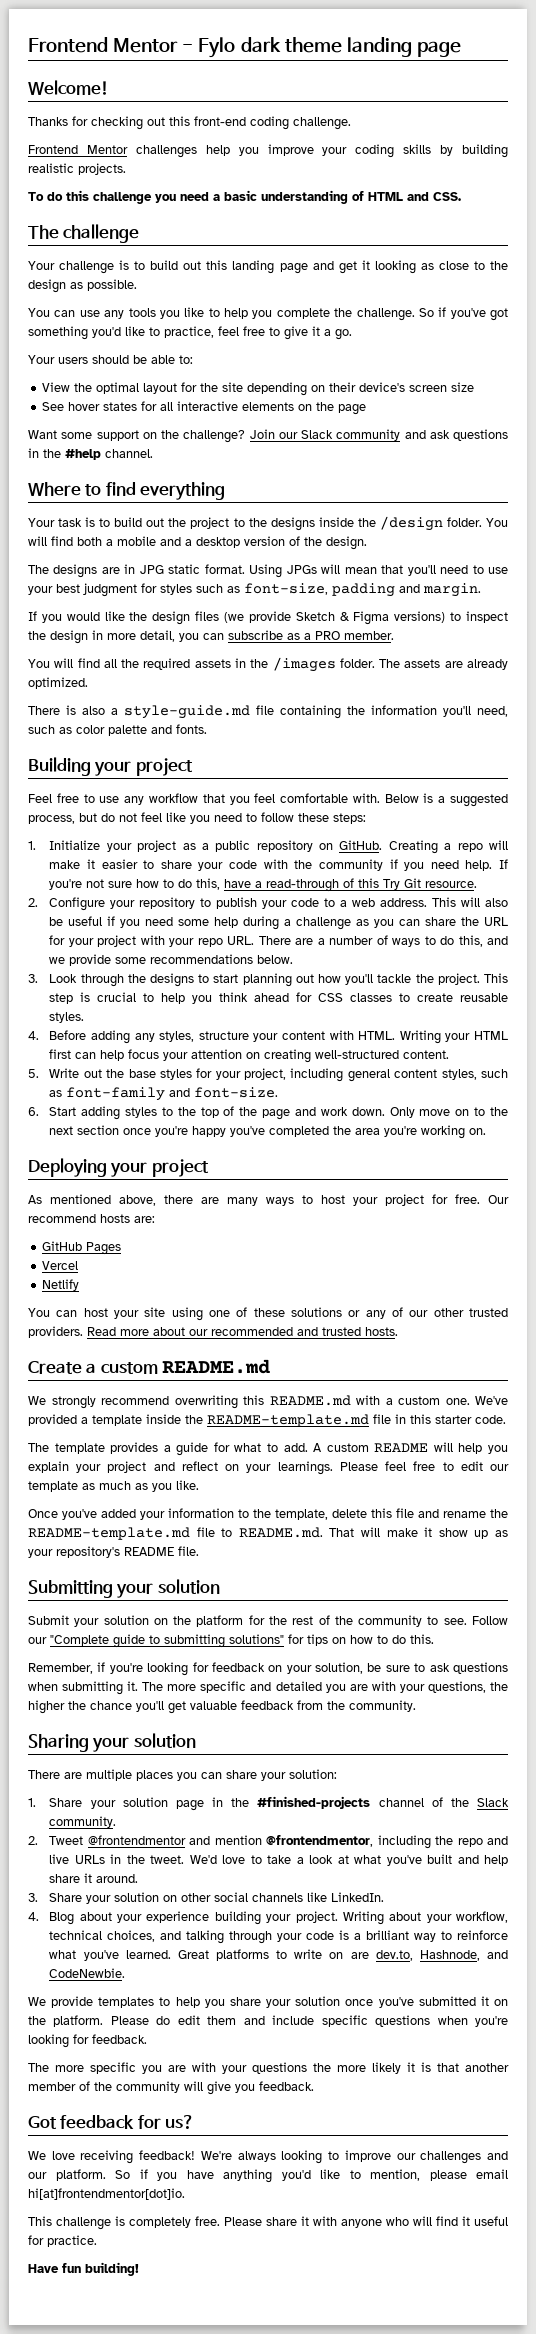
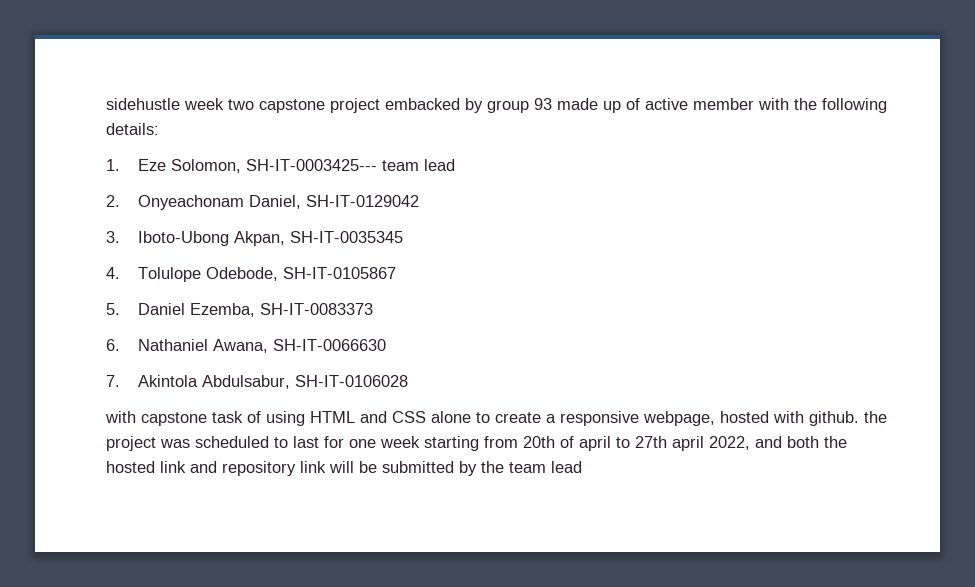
[28,37,461,58] [28,80,109,95] [28,116,351,130] [28,144,508,158] [28,163,126,175] [28,190,461,204] [28,224,140,243] [28,260,508,274] [28,279,137,293] [28,307,508,321] [28,326,352,340] [28,355,193,364] [42,382,475,396] [42,401,367,415] [28,429,508,443] [28,448,153,460] [28,482,226,500] [28,516,508,531] [28,536,367,550] [28,564,508,578] [28,583,481,597] [28,611,508,625] [28,630,394,644] [28,657,508,672] [28,677,88,689] [28,705,508,719] [28,724,207,736] [28,757,193,776] [28,793,508,807] [28,812,366,824] [28,840,508,854] [49,859,508,871] [49,878,478,892] [28,897,509,911] [49,916,508,930] [49,935,509,947] [49,954,294,966] [28,973,509,987] [49,992,509,1004] [49,1012,85,1023] [28,1030,508,1044] [49,1049,450,1063] [28,1068,508,1082] [49,1087,279,1101] [28,1106,509,1120] [49,1125,487,1139] [28,1158,209,1177] [28,1194,509,1206] [28,1214,155,1223] [42,1241,122,1255] [42,1261,79,1270] [42,1279,80,1291] [28,1307,508,1321] [28,1326,398,1338] [28,1359,271,1374] [28,1395,508,1409] [28,1414,506,1427] [28,1442,508,1456] [28,1461,509,1475] [28,1480,199,1492] [28,1508,508,1520] [28,1527,509,1540] [28,1546,199,1558] [28,1579,220,1598] [28,1615,508,1627] [28,1634,434,1648] [28,1662,508,1676] [28,1681,509,1695] [28,1700,416,1714] [28,1733,196,1752] [28,1769,337,1781] [28,1796,510,1811] [49,1816,117,1828] [28,1835,508,1849] [49,1854,509,1866] [49,1873,139,1883] [28,1892,385,1904] [28,1911,508,1925] [49,1930,508,1944] [49,1949,509,1961] [49,1968,126,1978] [28,1996,508,2008] [28,2015,508,2027] [28,2034,147,2048] [28,2062,509,2074] [28,2081,314,2095] [28,2115,195,2129] [28,2150,509,2164] [28,2169,508,2183] [28,2188,185,2200] [28,2216,508,2230] [28,2235,97,2247] [28,2262,139,2276] Frontend Mentor - Fylo dark theme landing page // Welcome! // Thanks for checking out this front-end coding challenge. // Frontend Mentor challenges help you improve your coding skills by building realistic projects. // To do this challenge you need a basic understanding of HTML and CSS. // The challenge // Your challenge is to build out this landing page and get it looking as close to the design as possible. // You can use any tools you like to help you complete the challenge. So if you've got something you'd like to practice, feel free to give it a go. // Your users should be able to: // View the optimal layout for the site depending on their device's screen size // See hover states for all interactive elements on the page // Want some support on the challenge? Join our Slack community and ask questions in the #help channel. // Where to find everything // Your task is to build out the project to the designs inside the /design folder. You will find both a mobile and a desktop version of the design. // The designs are in JPG static format. Using JPGs will mean that you'll need to use your best judgment for styles such as font-size, padding and margin. // If you would like the design files (we provide Sketch & Figma versions) to inspect the design in more detail, you can subscribe as a PRO member. // You will find all the required assets in the /images folder. The assets are already optimized. // There is also a style-guide.md file containing the information you'll need, such as color palette and fonts. // Building your project // Feel free to use any workflow that you feel comfortable with. Below is a suggested process, but do not feel like you need to follow these steps: // 1. Initialize your project as a public repository on GitHub. Creating a repo will make it easier to share your code with the community if you need help. If you're not sure how to do this, have a read-through of this Try Git resource. // 2. Configure your repository to publish your code to a web address. This will also be useful if you need some help during a challenge as you can share the URL for your project with your repo URL. There are a number of ways to do this, and we provide some recommendations below. // 3. Look through the designs to start planning out how you'll tackle the project. This step is crucial to help you think ahead for CSS classes to create reusable styles. // 4. Before adding any styles, structure your content with HTML. Writing your HTML first can help focus your attention on creating well-structured content. // 5. Write out the base styles for your project, including general content styles, such as font-family and font-size. // 6. Start adding styles to the top of the page and work down. Only move on to the next section once you're happy you've completed the area you're working on. // Deploying your project // As mentioned above, there are many ways to host your project for free. Our recommend hosts are: // GitHub Pages // Vercel // Netlify // You can host your site using one of these solutions or any of our other trusted providers. Read more about our recommended and trusted hosts. // Create a custom README.md // We strongly recommend overwriting this README.md with a custom one. We've provided a template inside the README-template.md file in this starter code. // The template provides a guide for what to add. A custom README will help you explain your project and reflect on your learnings. Please feel free to edit our template as much as you like. // Once you've added your information to the template, delete this file and rename the README-template.md file to README.md. That will make it show up as your repository's README file. // Submitting your solution // Submit your solution on the platform for the rest of the community to see. Follow our "Complete guide to submitting solutions" for tips on how to do this. // Remember, if you're looking for feedback on your solution, be sure to ask questions when submitting it. The more specific and detailed you are with your questions, the higher the chance you'll get valuable feedback from the community. // Sharing your solution // There are multiple places you can share your solution: // 1. Share your solution page in the #finished-projects channel of the Slack community. // 2. Tweet @frontendmentor and mention @frontendmentor, including the repo and live URLs in the tweet. We'd love to take a look at what you've built and help share it around. // 3. Share your solution on other social channels like LinkedIn. // 4. Blog about your experience building your project. Writing about your workflow, technical choices, and talking through your code is a brilliant way to reinforce what you've learned. Great platforms to write on are dev.to, Hashnode, and CodeNewbie. // We provide templates to help you share your solution once you've submitted it on the platform. Please do edit them and include specific questions when you're looking for feedback. // The more specific you are with your questions the more likely it is that another member of the community will give you feedback. // Got feedback for us? // We love receiving feedback! We're always looking to improve our challenges and our platform. So if you have anything you'd like to mention, please email hi[at]frontendmentor[dot]io. // This challenge is completely free. Please share it with anyone who will find it useful for practice. // Have fun building! -> [106,98,887,113] [106,123,159,135] [106,159,455,173] [106,195,419,210] [106,231,403,246] [106,267,396,282] [106,303,373,317] [106,339,386,353] [106,375,408,389] [105,411,887,426] [106,436,847,451] [106,461,582,476] sidehustle week two capstone project embacked by group 93 made up of active member with the following details: // 1. Eze Solomon, SH-IT-0003425--- team lead // 2. Onyeachonam Daniel, SH-IT-0129042 // 3. Iboto-Ubong Akpan, SH-IT-0035345 // 4. Tolulope Odebode, SH-IT-0105867 // 5. Daniel Ezemba, SH-IT-0083373 // 6. Nathaniel Awana, SH-IT-0066630 // 7. Akintola Abdulsabur, SH-IT-0106028 // with capstone task of using HTML and CSS alone to create a responsive webpage, hosted with github. the project was scheduled to last for one week starting from 20th of april to 27th april 2022, and both the hosted link and repository link will be submitted by the team lead

